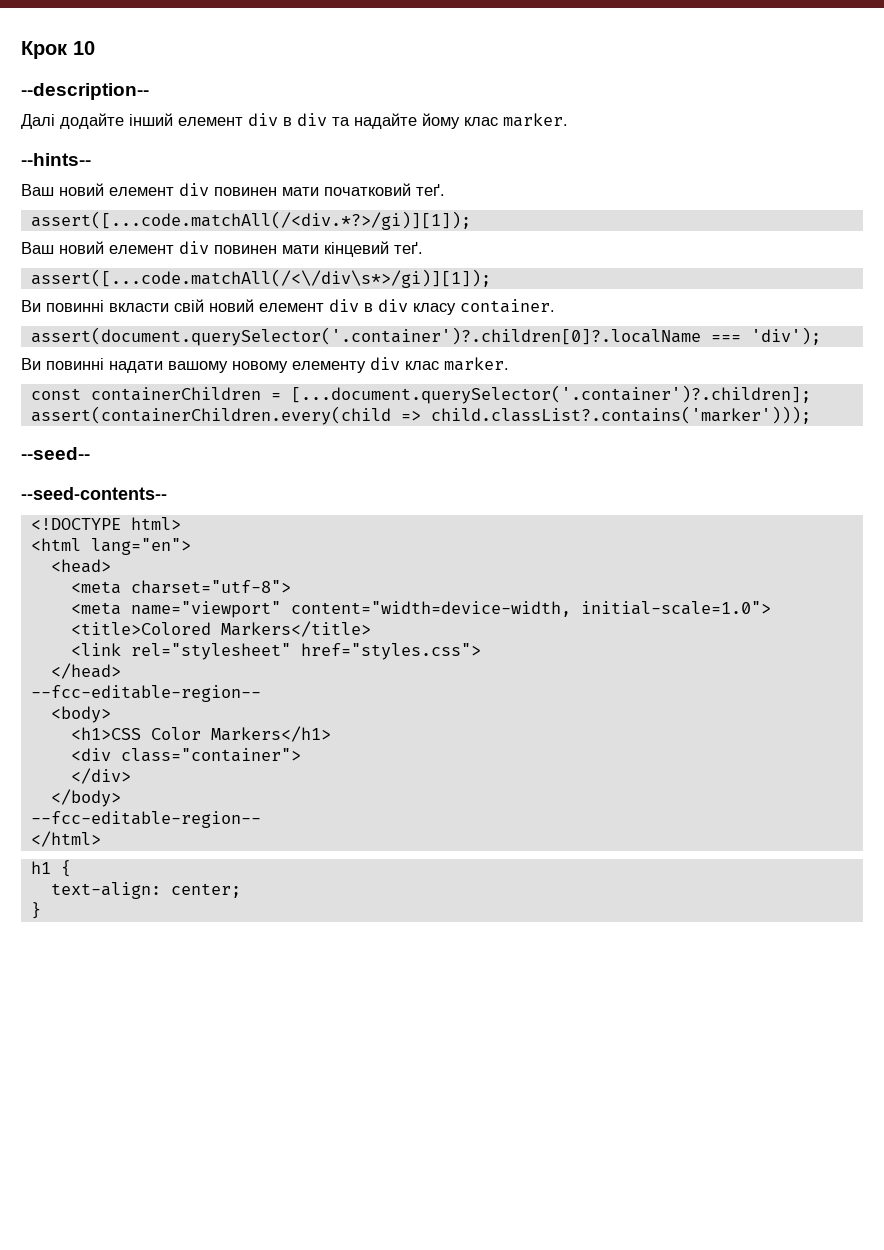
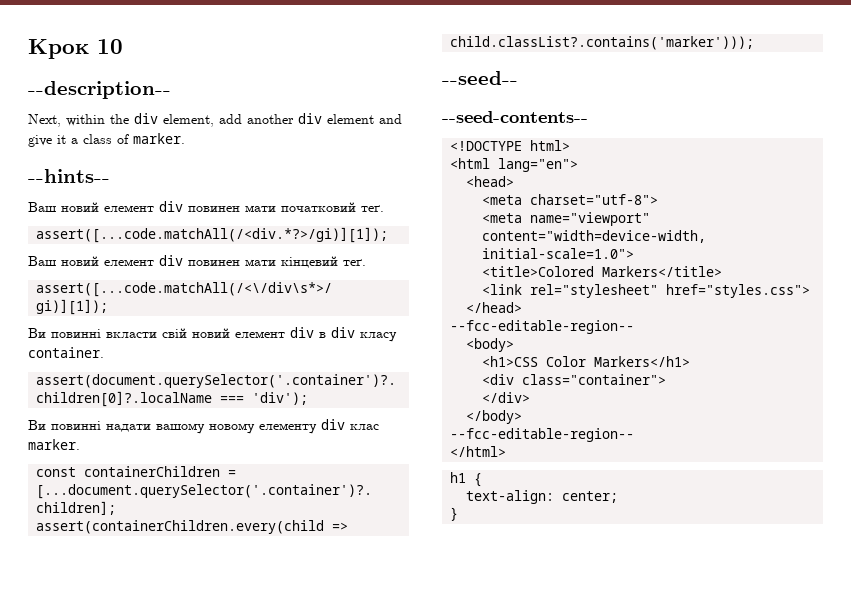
[21,113,498,129] Далі додайте інший елемент div в div та надайте йому клас -> [28,113,402,127] [28,134,129,147] Next, within the div element, add another div element and give it a class of

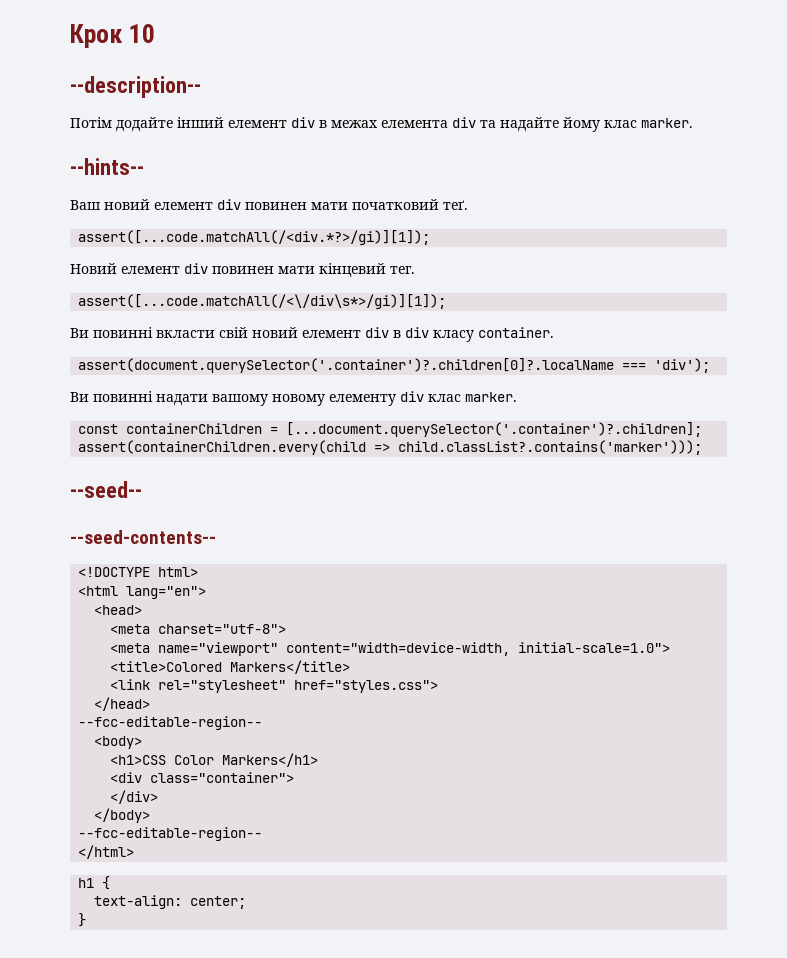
[28,113,402,127] [28,134,129,147] Next, within the div element, add another div element and give it a class of -> [70,117,637,132] Потім додайте інший елемент div в межах елемента div та надайте йому клас
[28,256,99,266] Ваш новий -> [70,263,117,274] Новий
[343,259,366,266] теґ. -> [390,266,415,274] тег.

